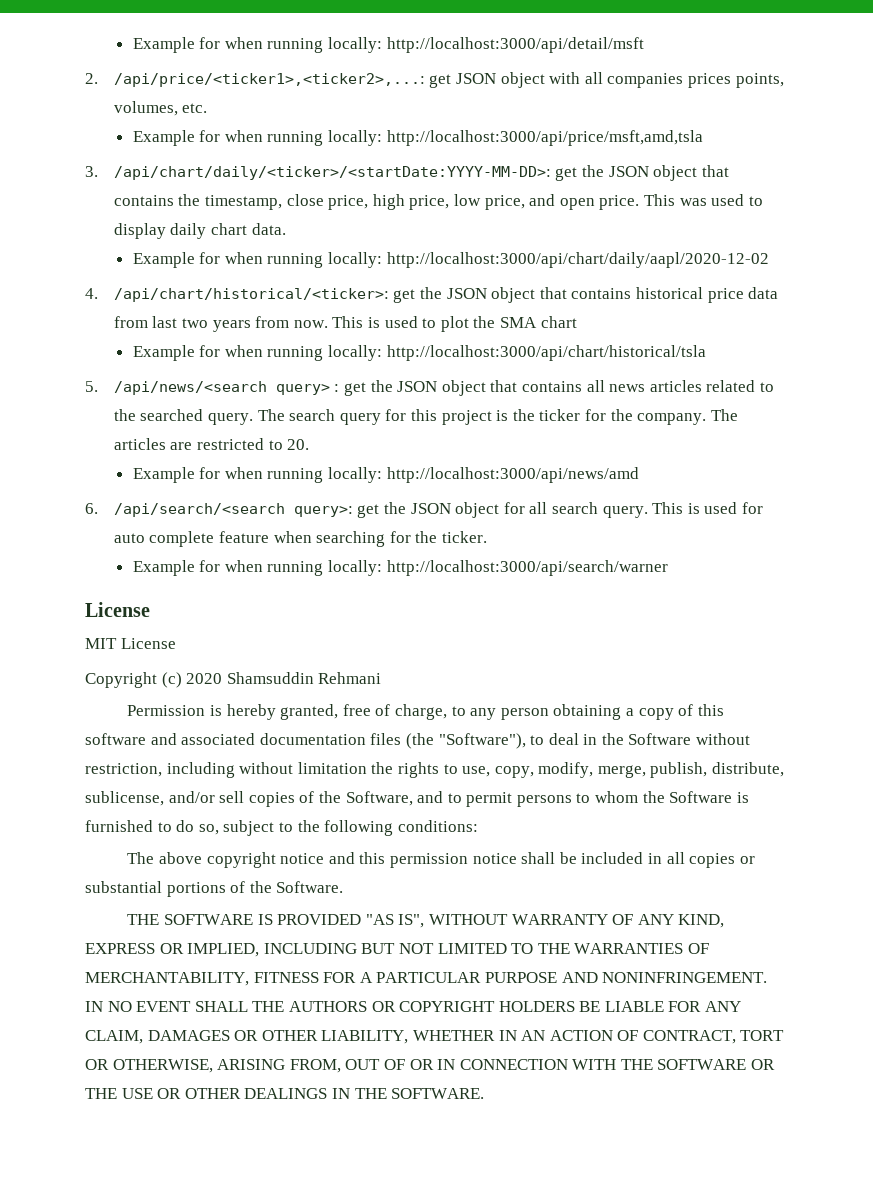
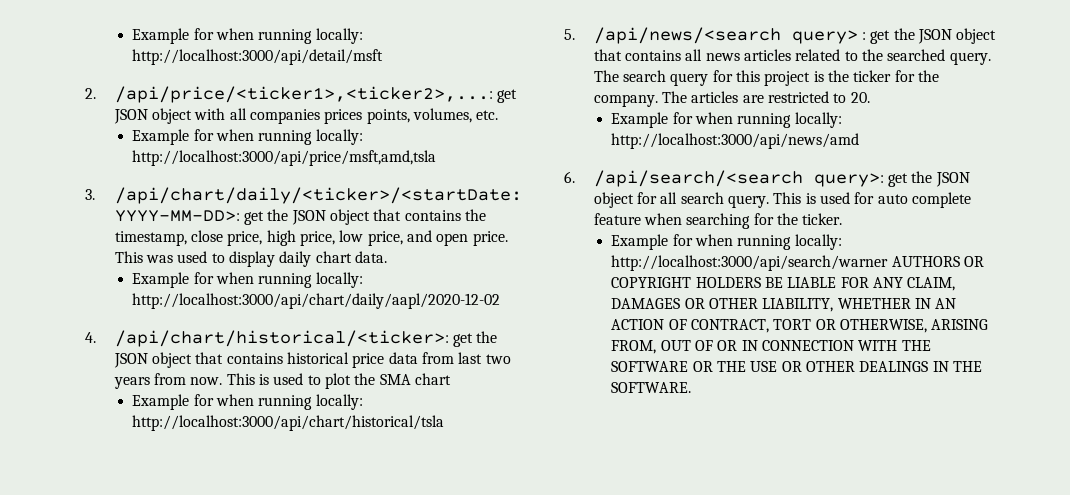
[85,602,150,617] [85,638,176,649] [85,672,382,688] [127,704,724,720] [85,733,751,749] [85,762,785,778] [85,791,749,807] [85,820,478,836] [127,852,755,868] [85,881,344,897] [127,914,725,928] [85,943,709,957] [85,972,768,986] [85,1001,285,1012] // License // MIT License // Copyright (c) 2020 Shamsuddin Rehmani // Permission is hereby granted, free of charge, to any person obtaining a copy of this software and associated documentation files (the "Software"), to deal in the Software without restriction, including without limitation the rights to use, copy, modify, merge, publish, distribute, sublicense, and/or sell copies of the Software, and to permit persons to whom the Software is furnished to do so, subject to the following conditions: // The above copyright notice and this permission notice shall be included in all copies or substantial portions of the Software. // THE SOFTWARE IS PROVIDED "AS IS", WITHOUT WARRANTY OF ANY KIND, EXPRESS OR IMPLIED, INCLUDING BUT NOT LIMITED TO THE WARRANTIES OF MERCHANTABILITY, FITNESS FOR A PARTICULAR PURPOSE AND NONINFRINGEMENT. IN NO EVENT SHALL THE -> (889, 263) none

